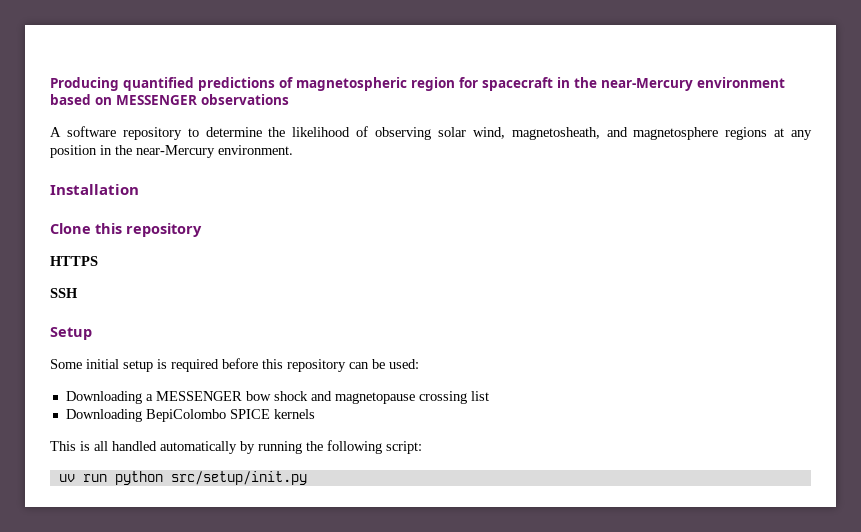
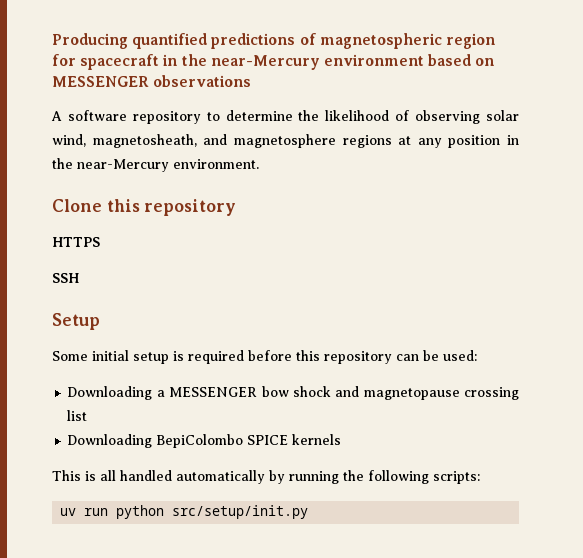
[50,184,139,195] // Installation -> (259, 164) none
[386,441,422,454] script: -> [433,471,480,484] scripts:

